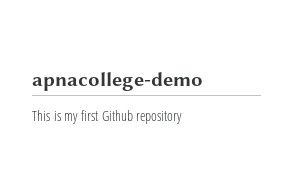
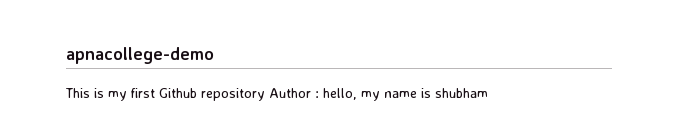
(183, 117) none -> [269,88,488,101] Author : hello, my name is shubham

